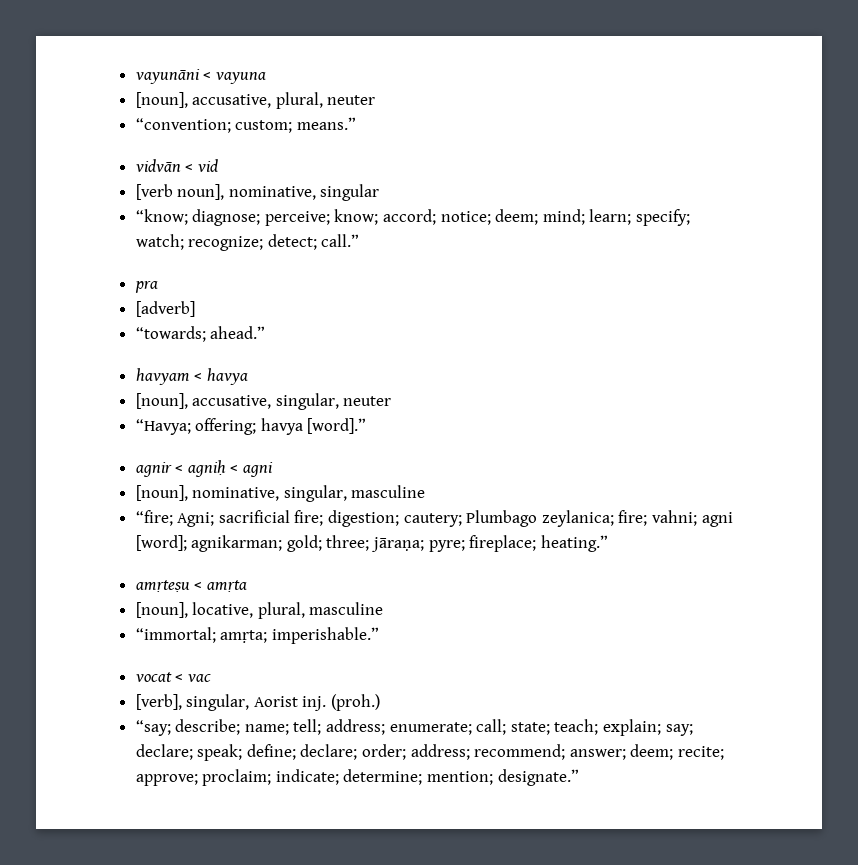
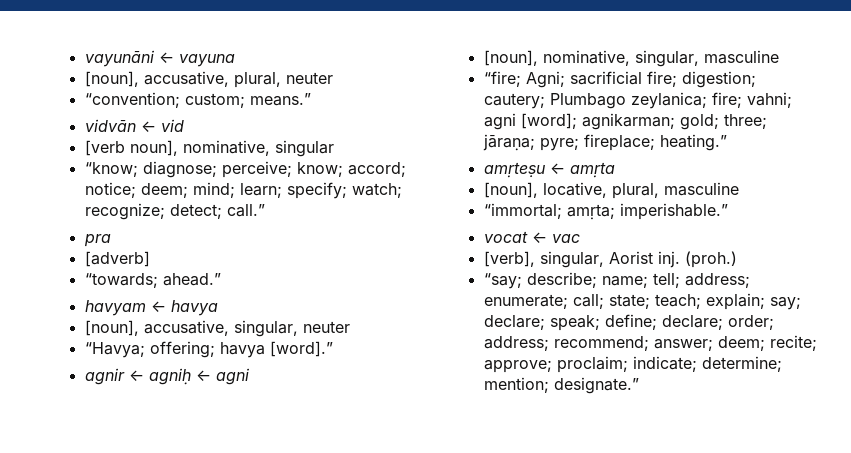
[203,72,212,80] < -> [158,52,174,63] ←
[185,164,194,172] < -> [140,121,156,132] ←
[194,373,203,381] < -> [150,301,166,312] ←
[175,460,239,477] < agniḥ < -> [128,368,211,385] ← agniḥ ←
[194,582,203,590] < -> [549,163,565,174] ←
[175,674,184,682] < -> [531,232,547,243] ←

